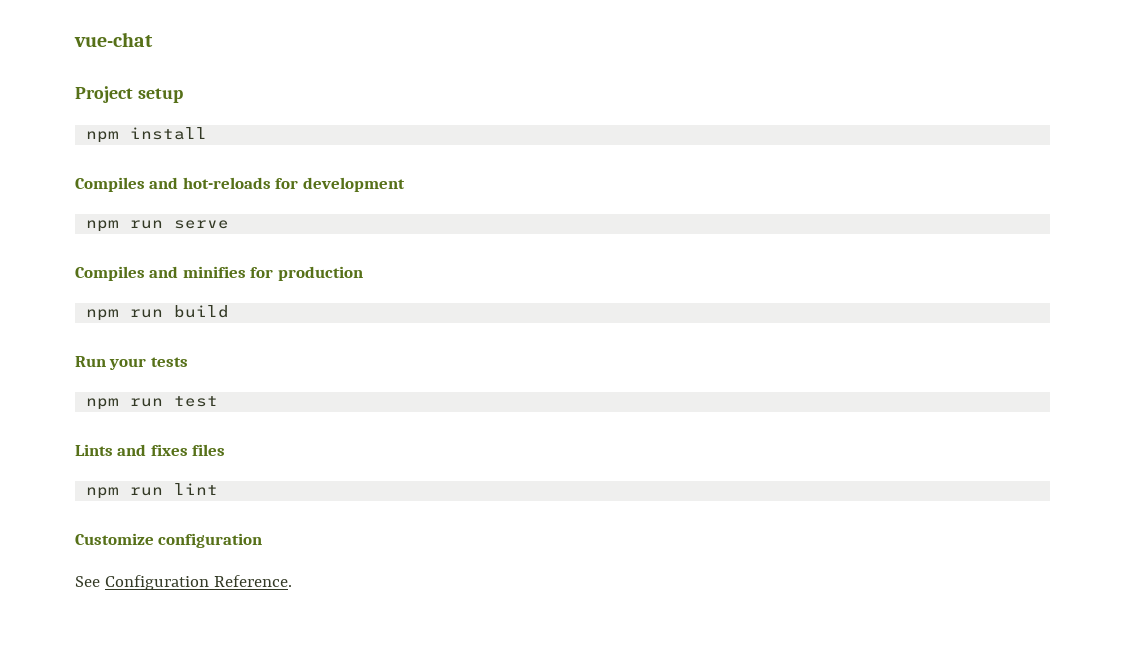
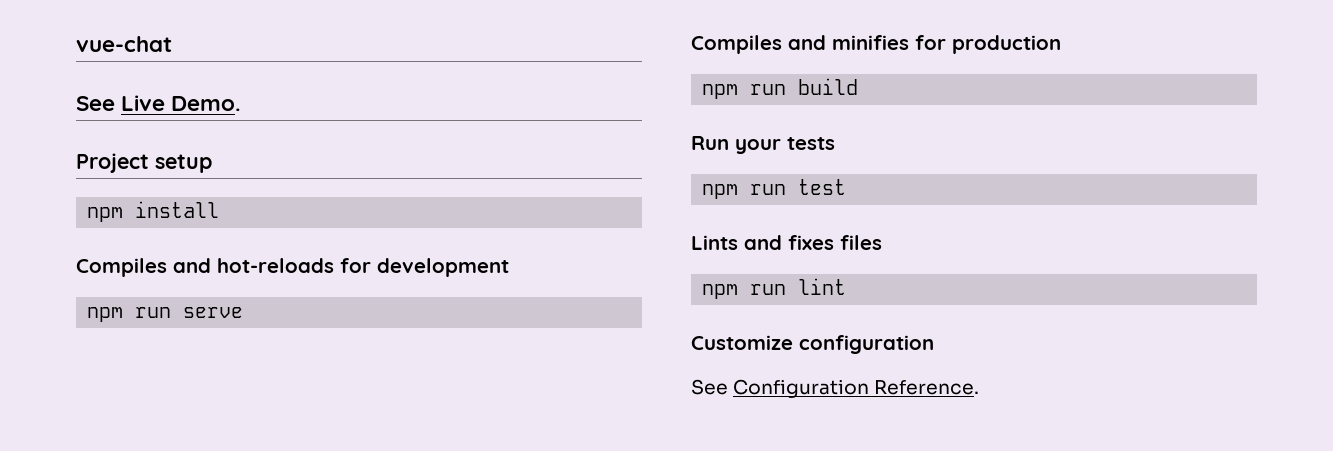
(153, 39) none -> [76,95,242,111] // See Live Demo.

